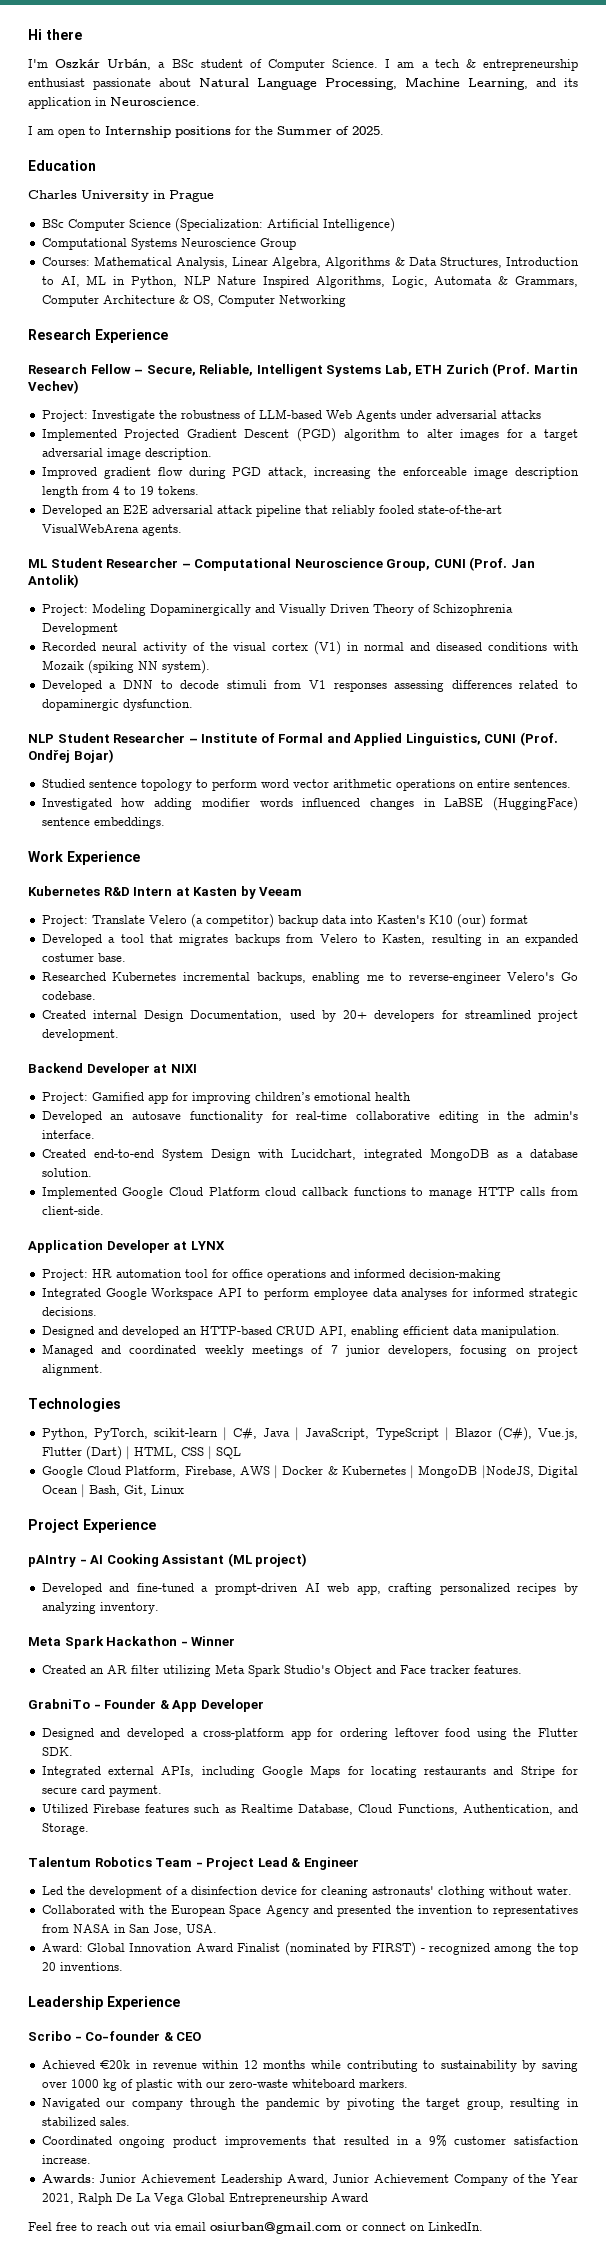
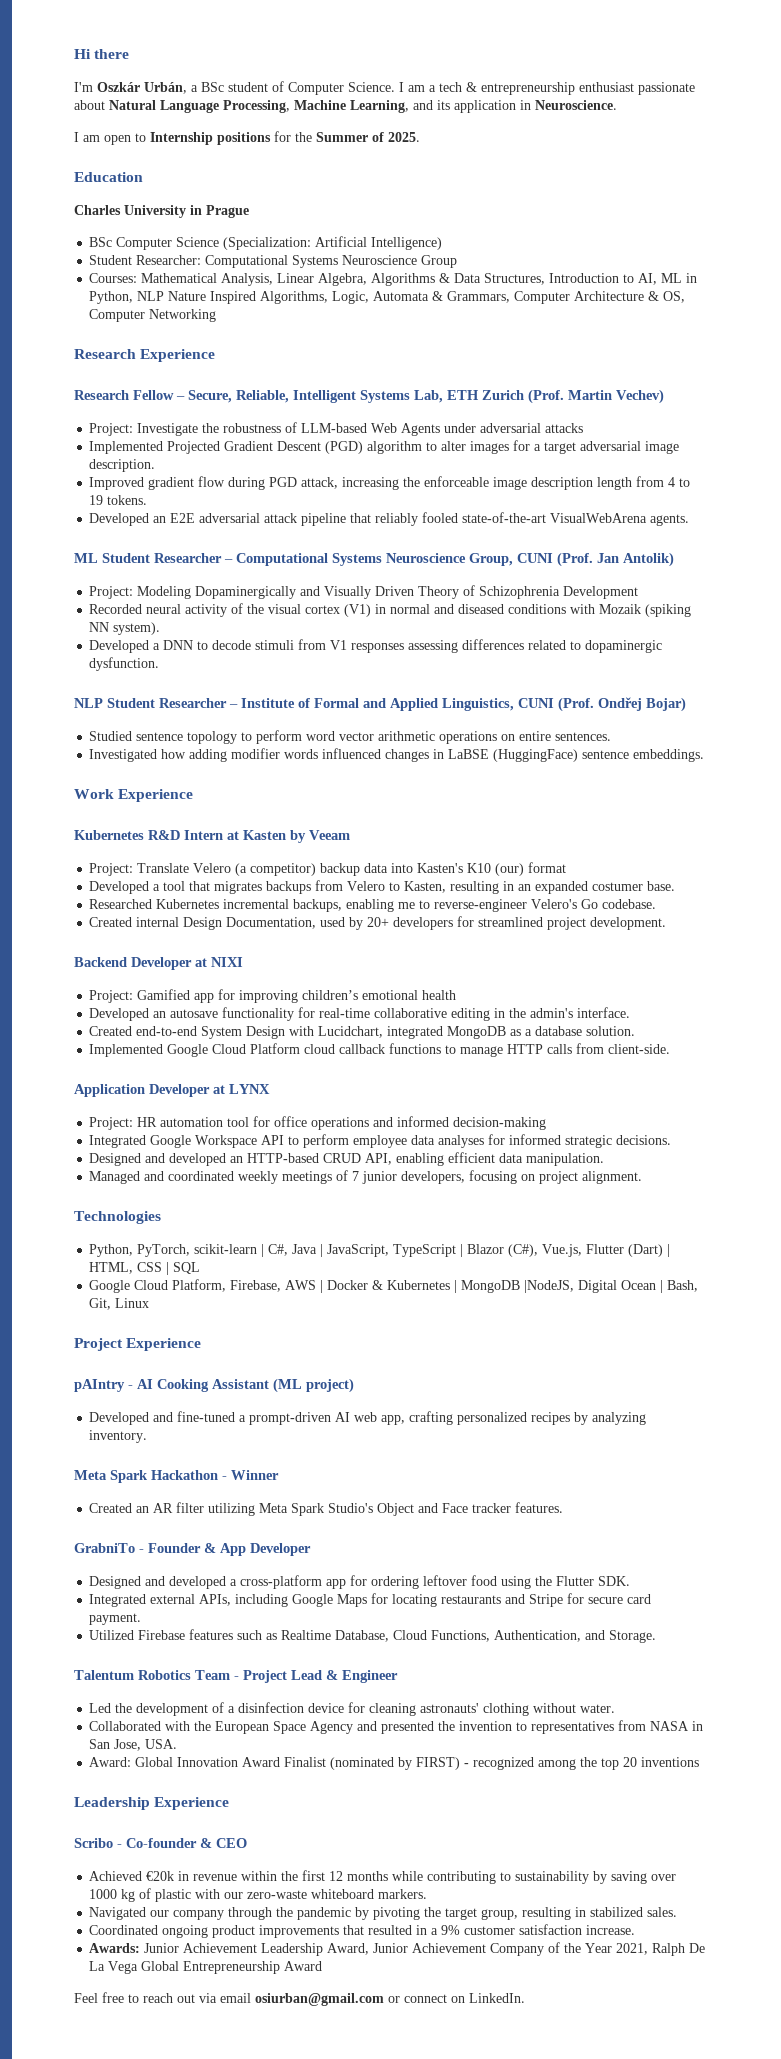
(395, 225) none -> [89,255,202,265] Student Researcher:
(292, 564) none -> [332,553,382,566] Systems
[59,1962,123,1971] inventions. -> [641,1757,700,1767] inventions
(240, 2064) none -> [281,1870,326,1881] the first

